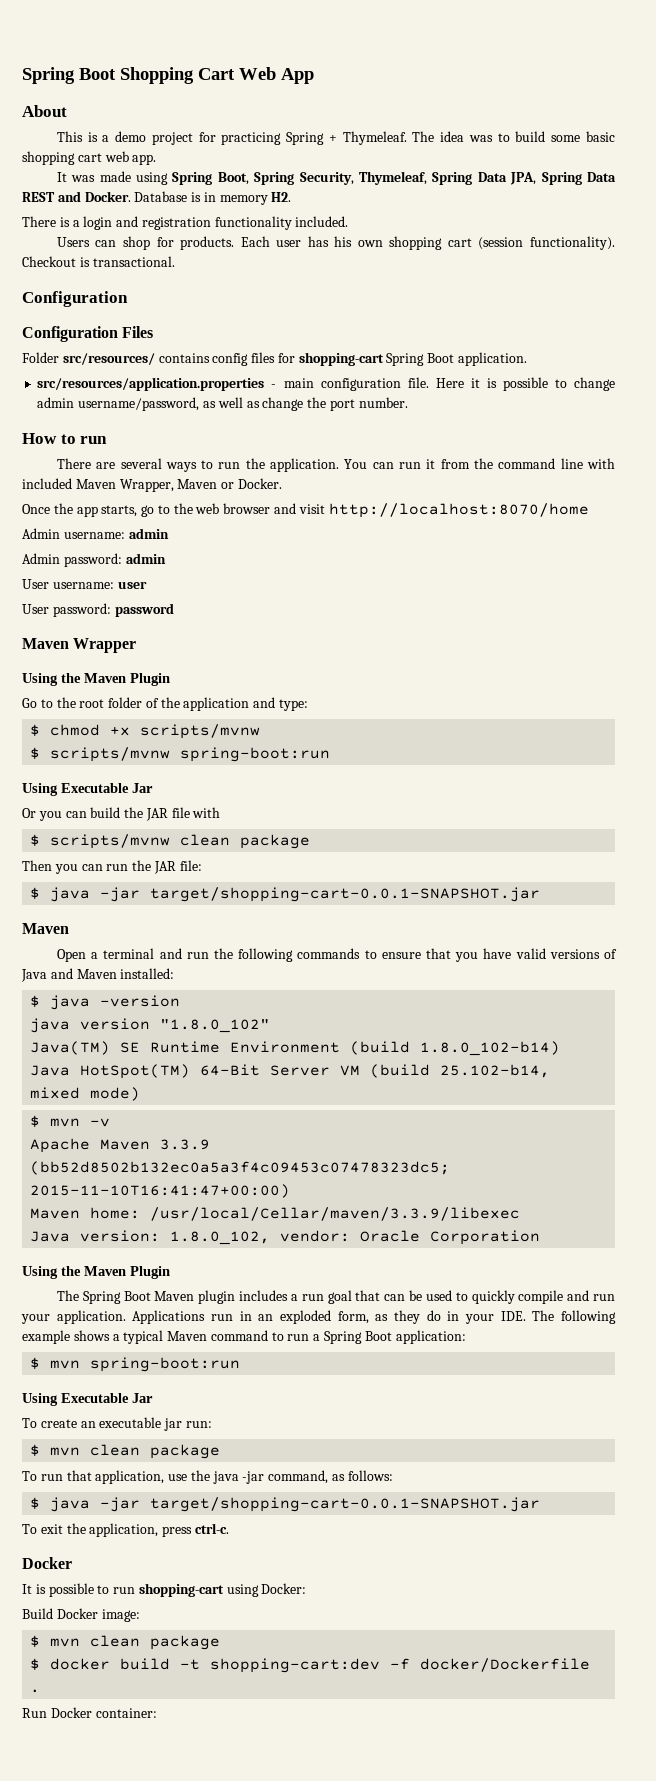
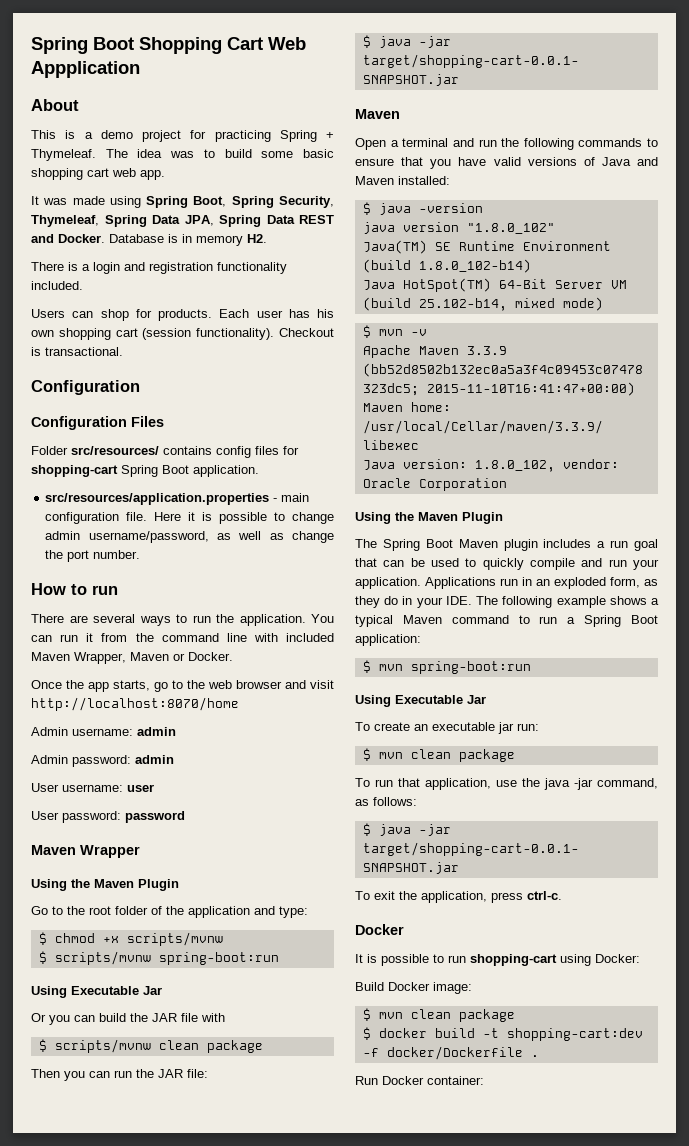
[281,68,314,84] App -> [31,61,140,78] Appplication

